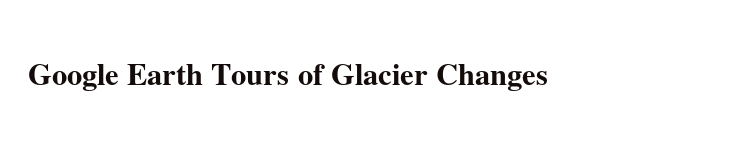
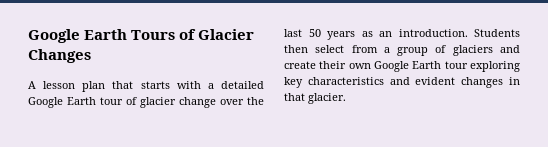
(549, 77) none -> [28,81,264,92] [28,97,264,108] [284,29,520,40] [284,45,520,56] [284,61,520,72] [284,77,520,88] [284,93,346,104] // A lesson plan that starts with a detailed Google Earth tour of glacier change over the last 50 years as an introduction. Students then select from a group of glaciers and create their own Google Earth tour exploring key characteristics and evident changes in that glacier.

